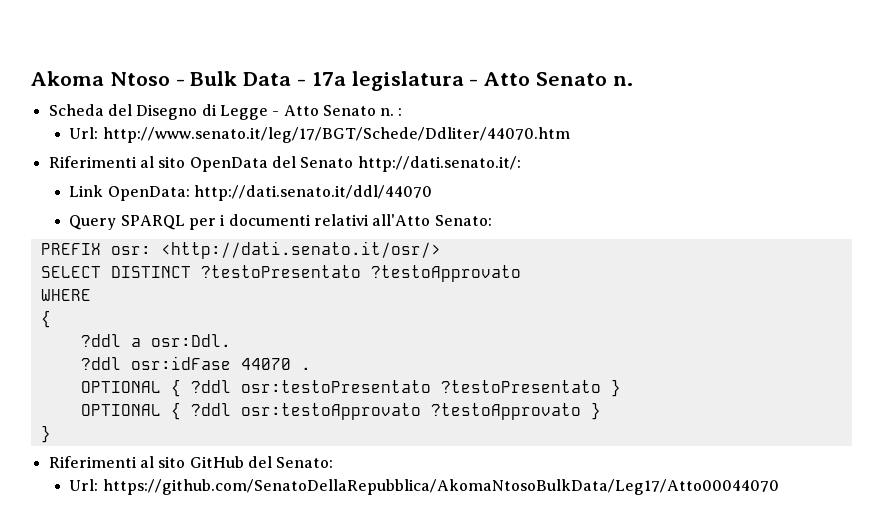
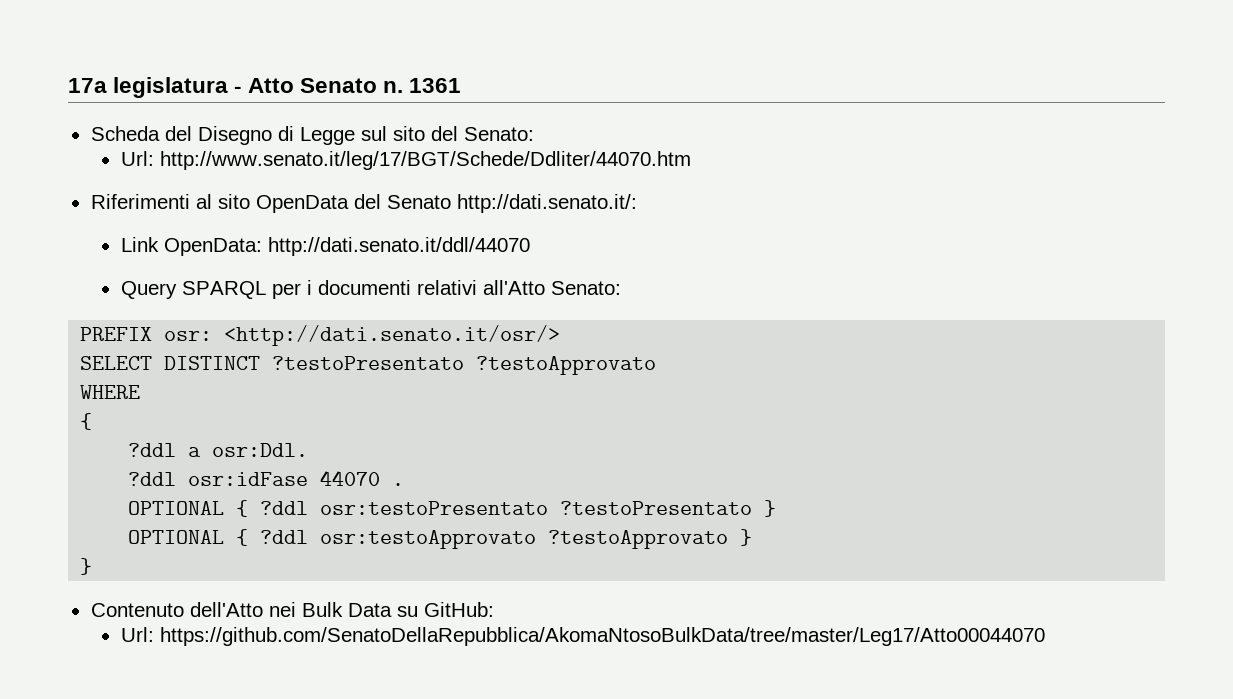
[31,71,307,86] Akoma Ntoso - Bulk Data - -> (68, 85) none
(633, 81) none -> [409,78,462,93] 1361
[272,105,403,116] - Atto Senato n. : -> [360,126,534,141] sul sito del Senato:
[48,456,334,468] [69,479,779,495] Riferimenti al sito GitHub del Senato: // Url: https://github.com/SenatoDellaRepubblica/AkomaNtosoBulkData/Leg17/Atto00044070 -> [90,602,494,617] [120,627,1045,646] Contenuto dell'Atto nei Bulk Data su GitHub: // Url: https://github.com/SenatoDellaRepubblica/AkomaNtosoBulkData/tree/master/Leg17/Atto00044070

